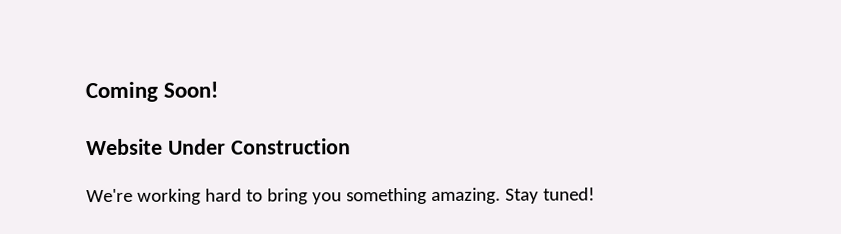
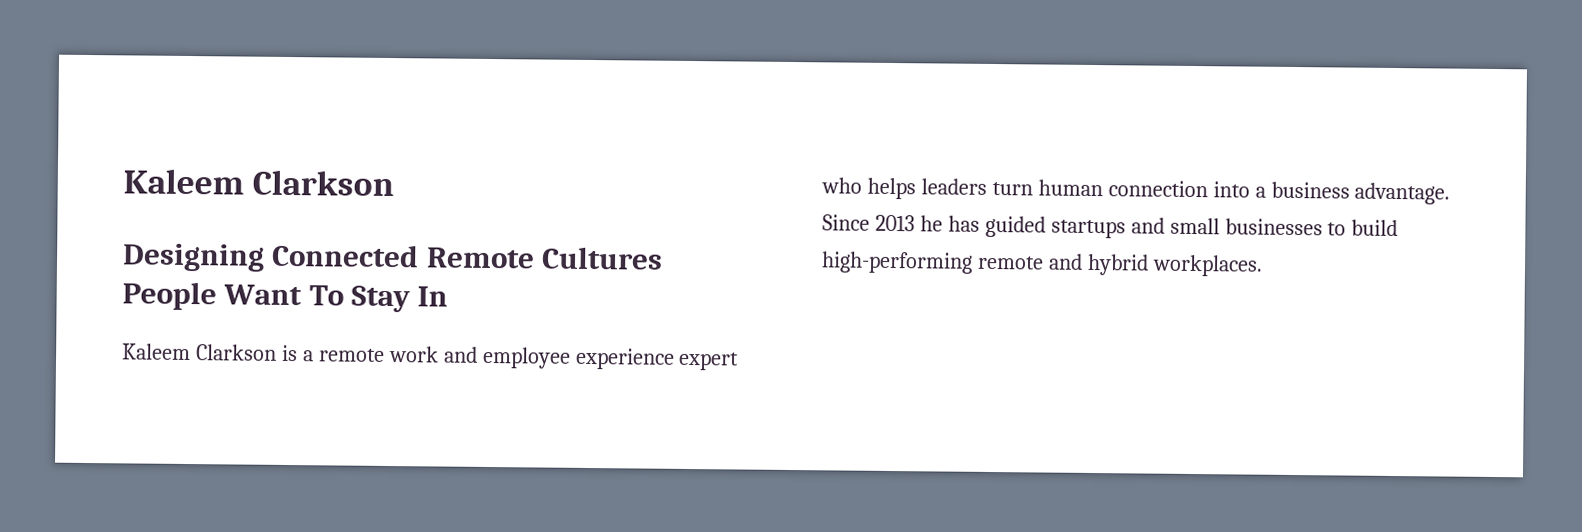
[85,81,219,103] [86,138,351,156] [86,187,595,205] Coming Soon! // Website Under Construction // We're working hard to bring you something amazing. Stay tuned! -> [123,168,395,197] [122,243,664,272] [122,281,449,313] [122,343,740,371] [821,177,1451,205] [822,214,1399,239] [821,251,1263,277] Kaleem Clarkson // Designing Connected Remote Cultures People Want To Stay In // Kaleem Clarkson is a remote work and employee experience expert who helps leaders turn human connection into a business advantage. Since 2013 he has guided startups and small businesses to build high-performing remote and hybrid workplaces.

